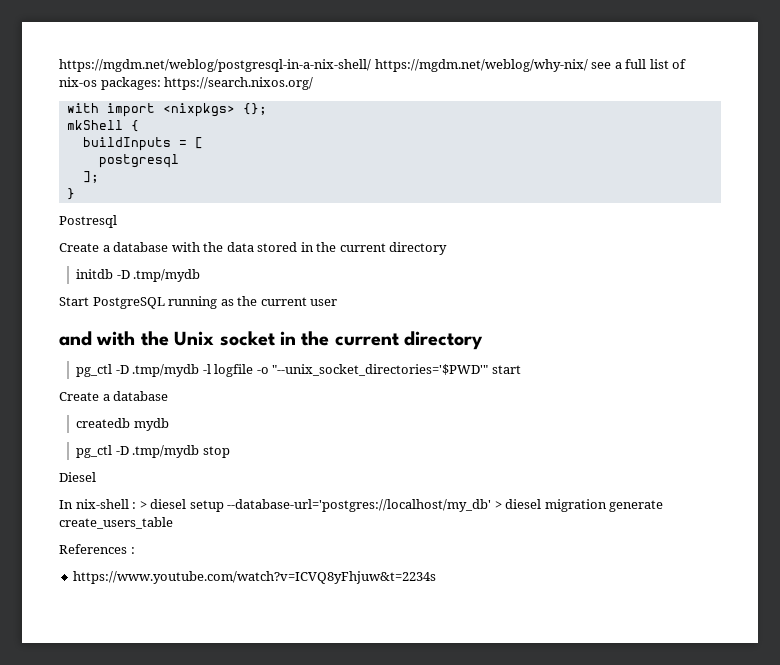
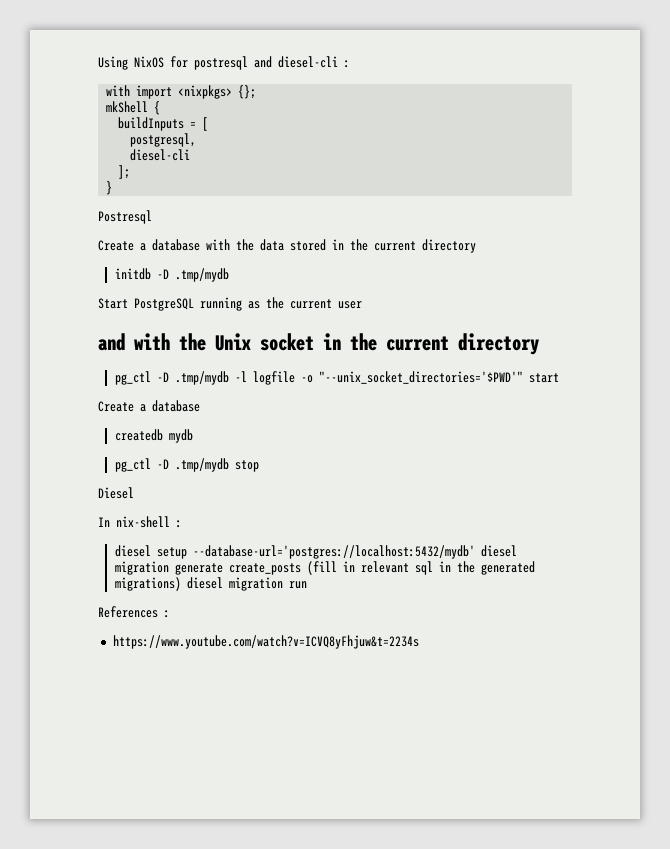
[59,59,687,72] [59,77,314,90] https://mgdm.net/weblog/postgresql-in-a-nix-shell/ https://mgdm.net/weblog/why-nix/ see a full list of nix-os packages: https://search.nixos.org/ -> [98,56,350,70] Using NixOS for postresql and diesel-cli :
[98,154,179,168] postgresql -> [130,133,197,147] [130,149,191,161] postgresql, // diesel-cli
[139,501,147,509] > -> (182, 524) //
[227,499,502,512] --database-url='postgres://localhost/my_db' > -> [192,545,475,559] --database-url='postgres://localhost:5432/mydb'
[59,517,173,529] create_users_table -> [228,561,535,575] [114,577,307,591] create_posts (fill in relevant sql in the generated migrations) diesel migration run

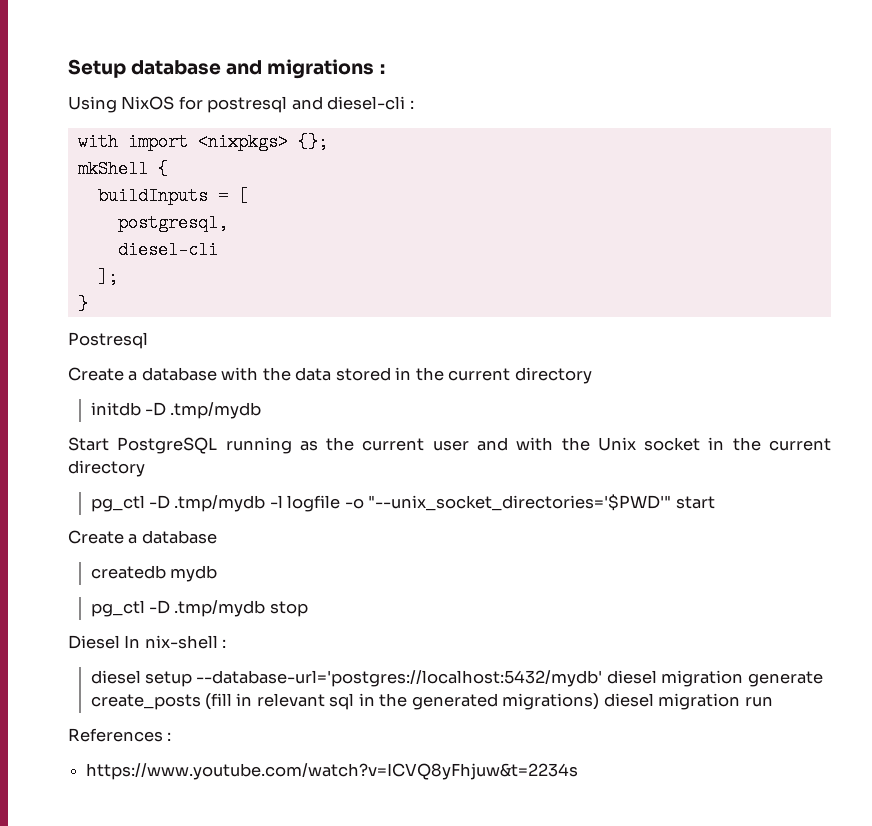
(98, 63) none -> [68,59,385,79] Setup database and migrations : //
(362, 305) // -> (469, 445) none
(134, 493) // -> (120, 642) none

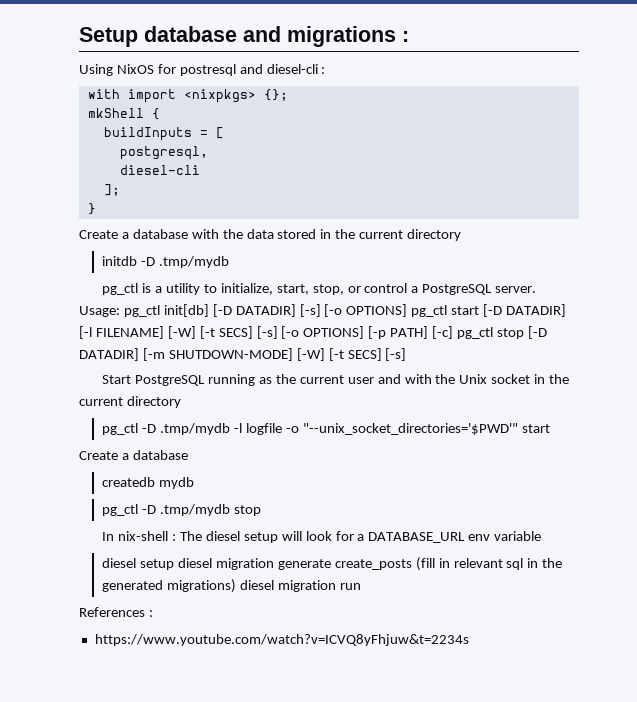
[68,332,148,349] // Postresql -> (96, 209) none
(262, 410) none -> [102,283,537,295] [79,304,567,317] [79,326,547,339] [79,348,407,361] // pg_ctl is a utility to initialize, start, stop, or control a PostgreSQL server. Usage: pg_ctl init[db] [-D DATADIR] [-s] [-o OPTIONS] pg_ctl start [-D DATADIR] [-l FILENAME] [-W] [-t SECS] [-s] [-o OPTIONS] [-p PATH] [-c] pg_ctl stop [-D DATADIR] [-m SHUTDOWN-MODE] [-W] [-t SECS] [-s]
[68,635,120,649] Diesel -> (261, 510) none
[90,670,603,687] // diesel setup --database-url='postgres://localhost:5432/mydb' -> [179,531,542,543] [102,558,175,570] The diesel setup will look for a DATABASE_URL env variable // diesel setup

